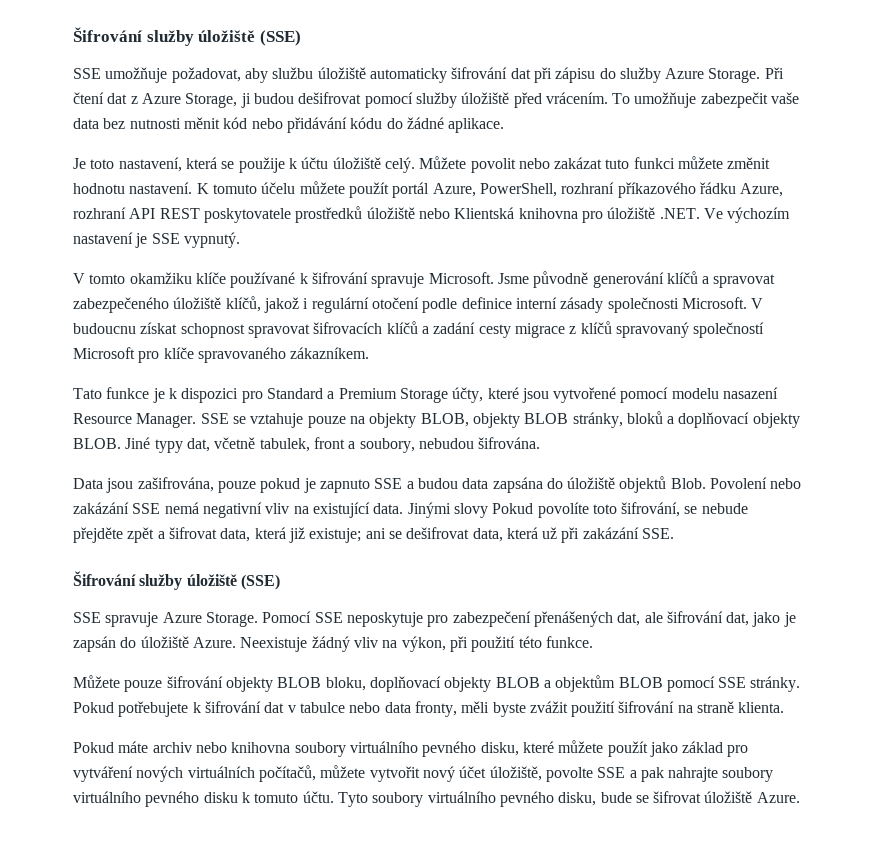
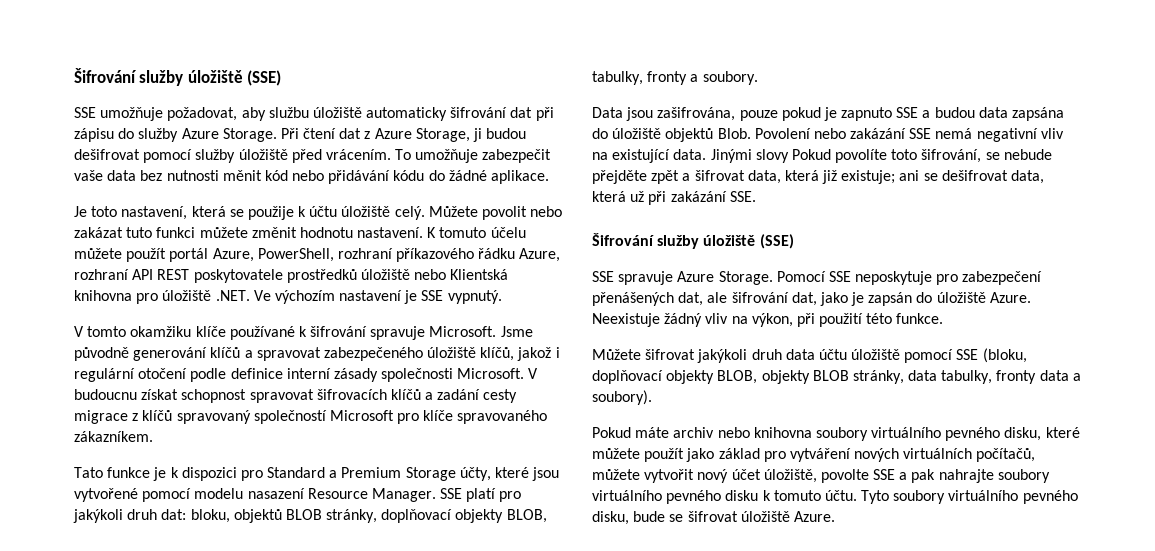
[232,411,800,428] [73,437,541,453] se vztahuje pouze na objekty BLOB, objekty BLOB stránky, bloků a doplňovací objekty BLOB. Jiné typy dat, včetně tabulek, front a soubory, nebudou šifrována. -> [466,488,522,502] [73,509,547,523] [592,71,758,85] platí pro jakýkoli druh dat: bloku, objektů BLOB stránky, doplňovací objekty BLOB, tabulky, fronty a soubory.
[124,675,801,692] [73,701,785,717] pouze šifrování objekty BLOB bloku, doplňovací objekty BLOB a objektům BLOB pomocí SSE stránky. Pokud potřebujete k šifrování dat v tabulce nebo data fronty, měli byste zvážit použití šifrování na straně klienta. -> [645,348,1027,363] [592,370,1081,384] [592,390,652,405] šifrovat jakýkoli druh data účtu úložiště pomocí SSE (bloku, doplňovací objekty BLOB, objekty BLOB stránky, data tabulky, fronty data a soubory).

